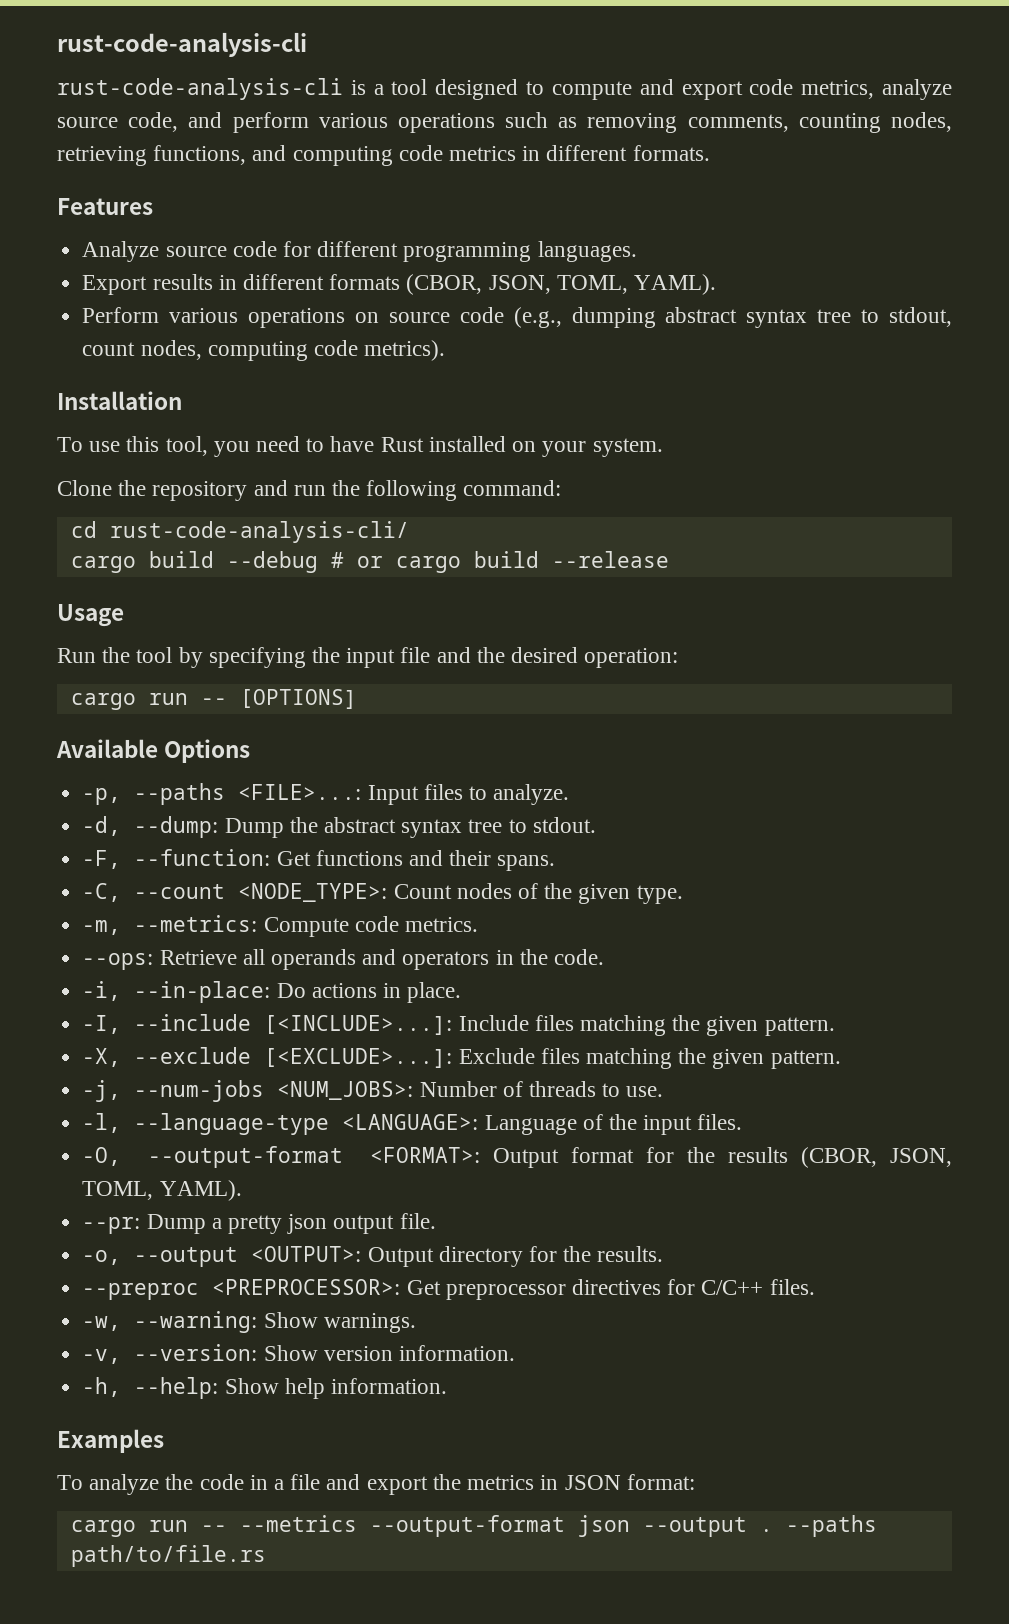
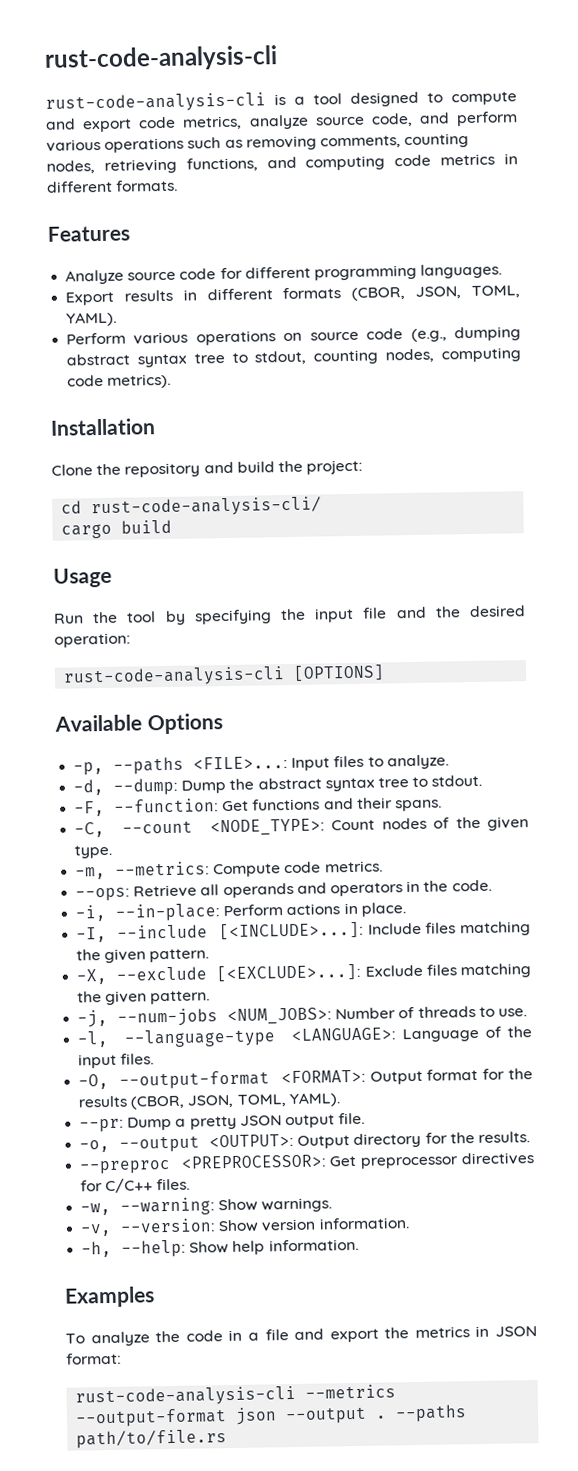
[82,342,136,356] count -> [313,349,379,365] counting
[57,436,663,457] // To use this tool, you need to have Rust installed on your system. -> (156, 427) none
[293,480,562,501] run the following command: -> [236,459,364,475] build the project:
[226,551,669,573] --debug # or cargo build --release -> (173, 526) none
[70,693,227,710] cargo run -- -> [63,666,286,687] rust-code-analysis-cli
[276,983,306,998] Do -> [223,904,284,917] Perform
[287,1214,328,1234] json -> [239,1115,282,1126] JSON
[70,1520,227,1537] cargo run -- -> [75,1385,297,1407] rust-code-analysis-cli

